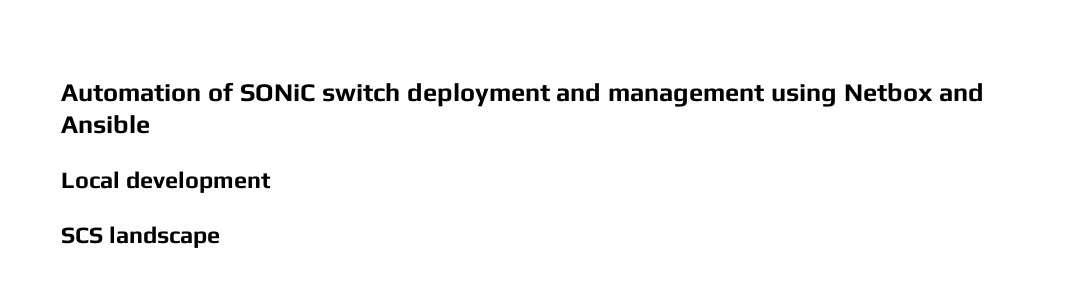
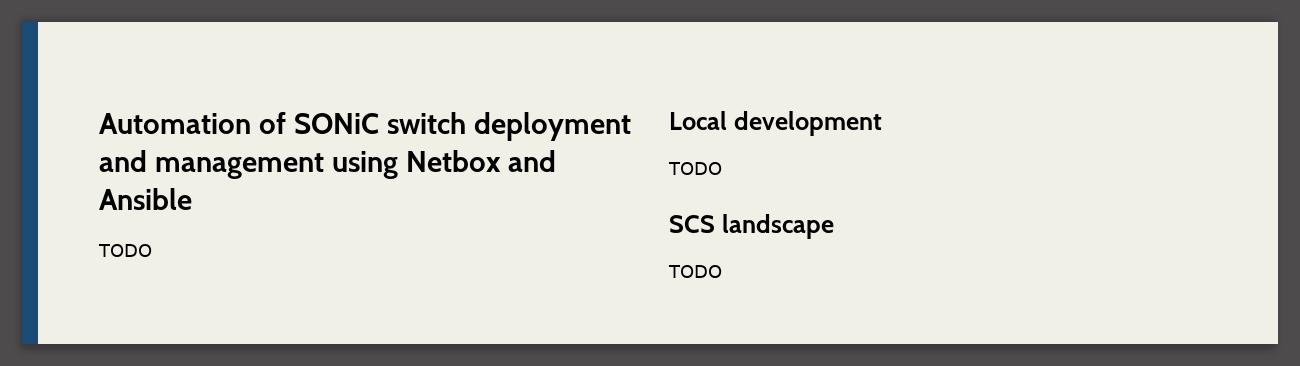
(150, 124) none -> [98,244,152,257] // TODO
(272, 182) none -> [668,162,722,175] // TODO
(221, 237) none -> [668,265,722,278] // TODO

